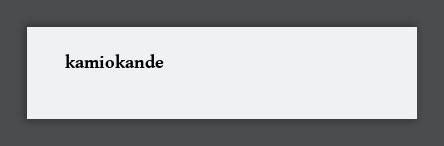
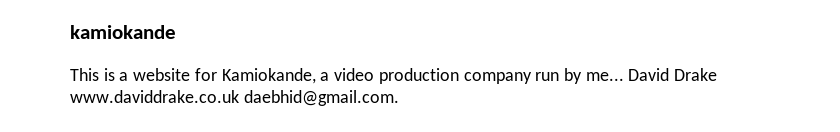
(164, 61) none -> [70,68,718,84] [70,90,399,106] // This is a website for Kamiokande, a video production company run by me... David Drake www.daviddrake.co.uk daebhid@gmail.com.

